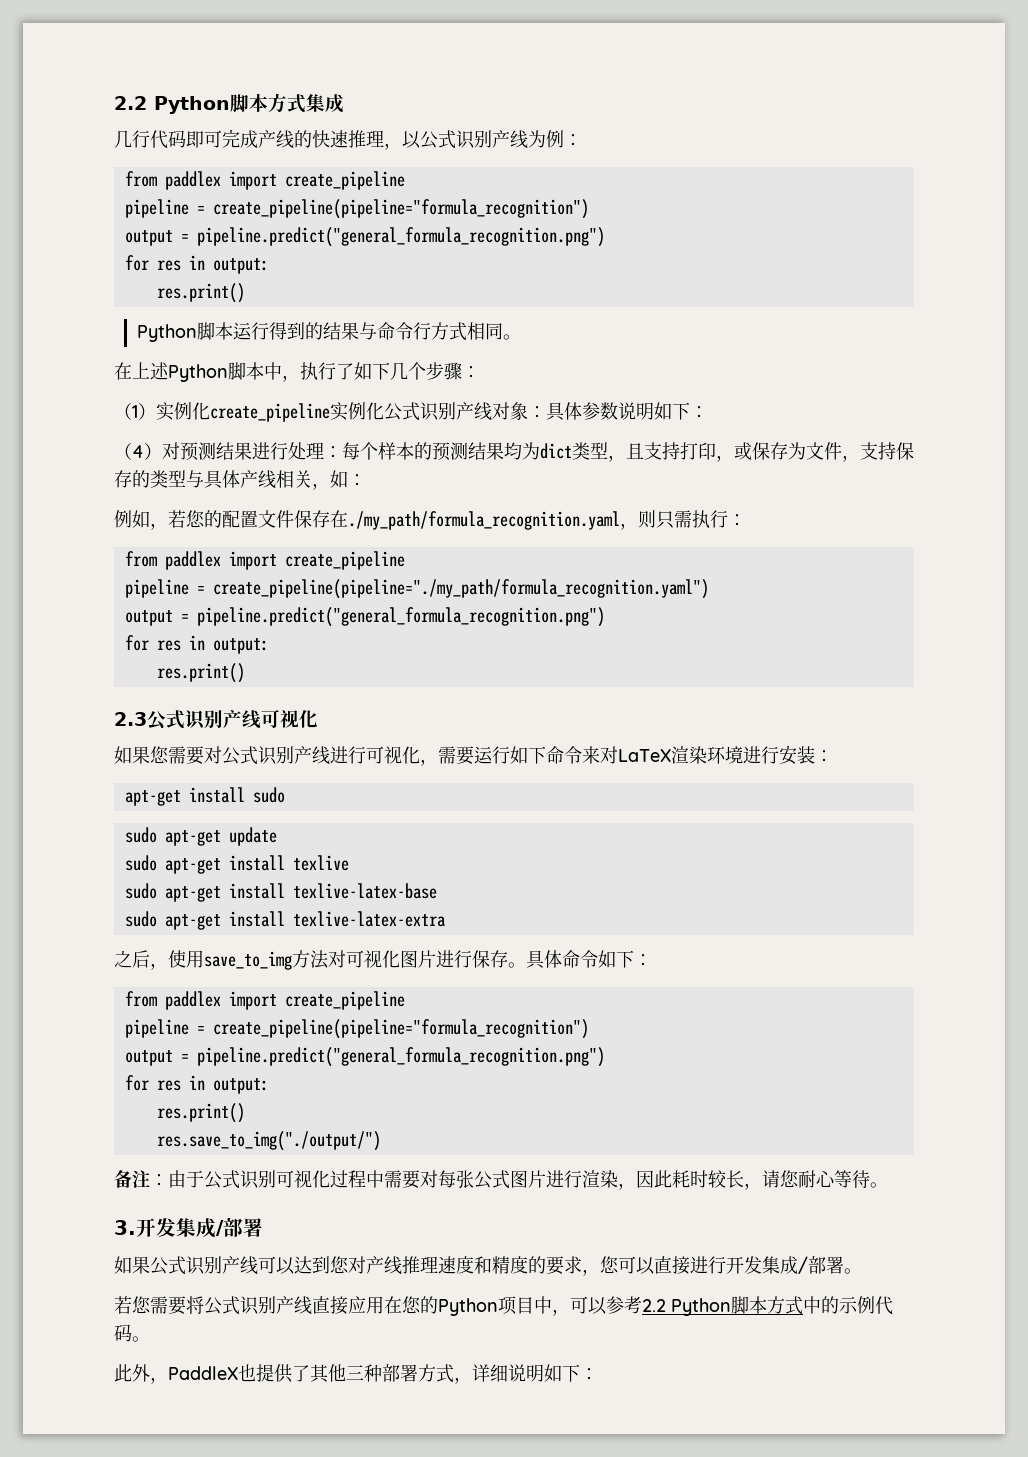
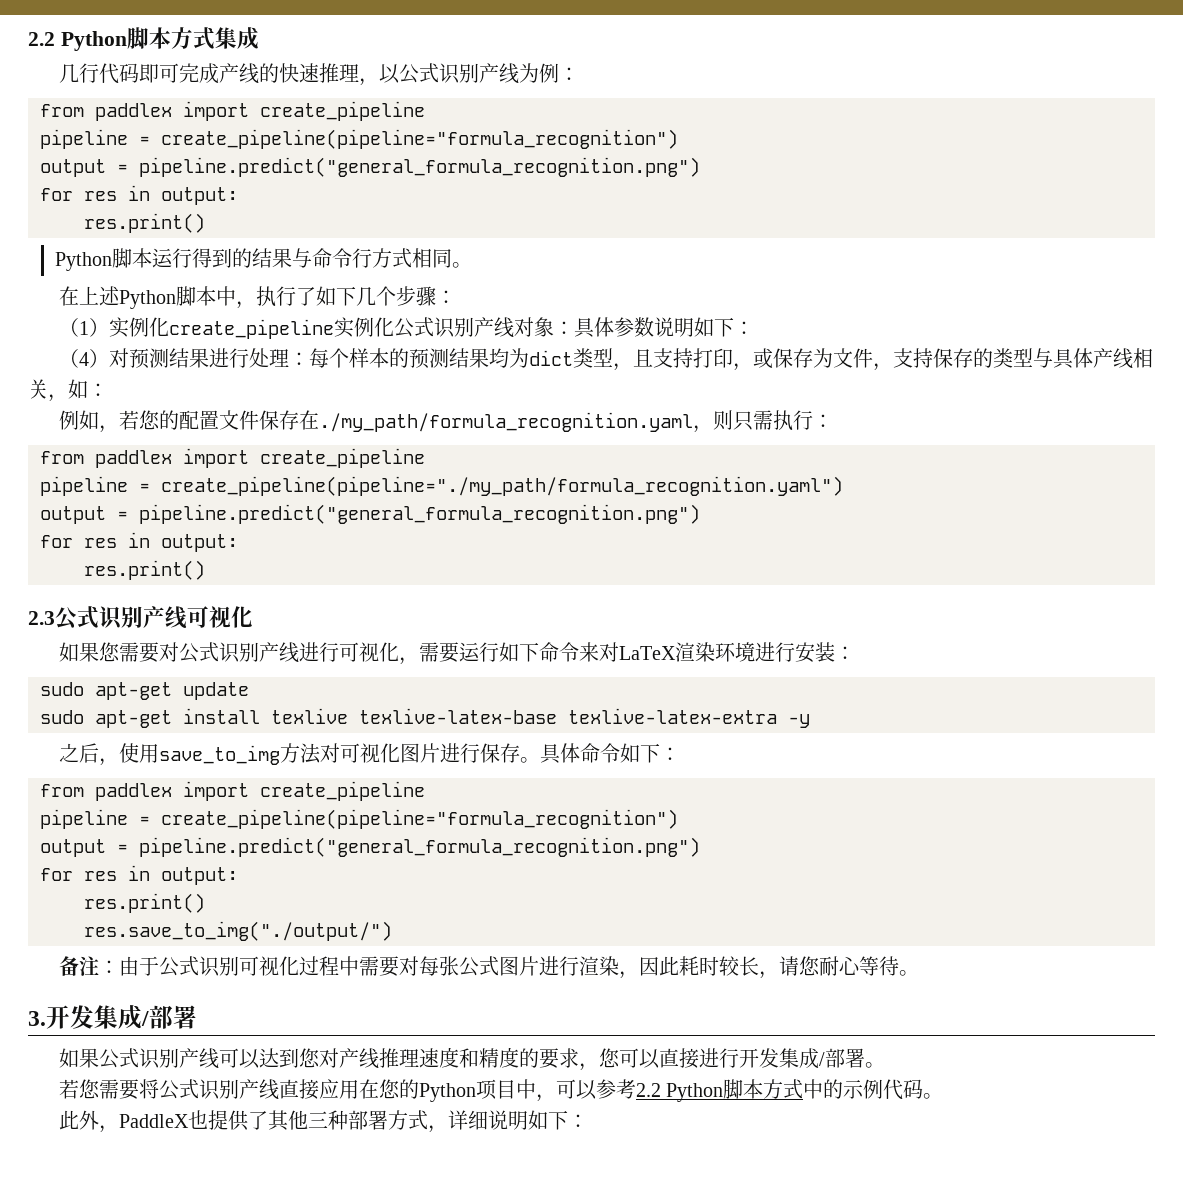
[124,787,285,806] // apt-get install sudo -> (855, 653) none
[124,883,437,902] [124,911,285,930] // sudo apt-get install texlive-latex-base // sudo apt-get install -> [359,708,557,724] texlive-latex-base
(445, 919) none -> [788,714,810,728] -y

